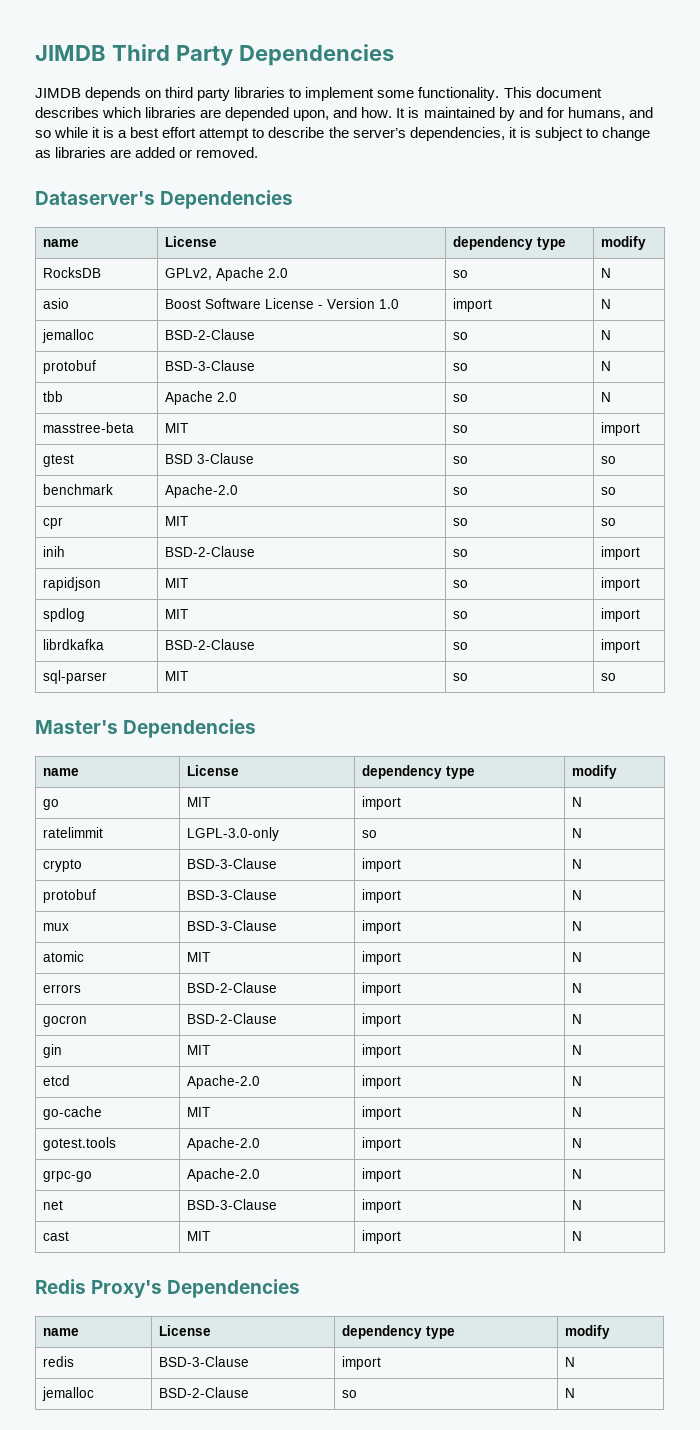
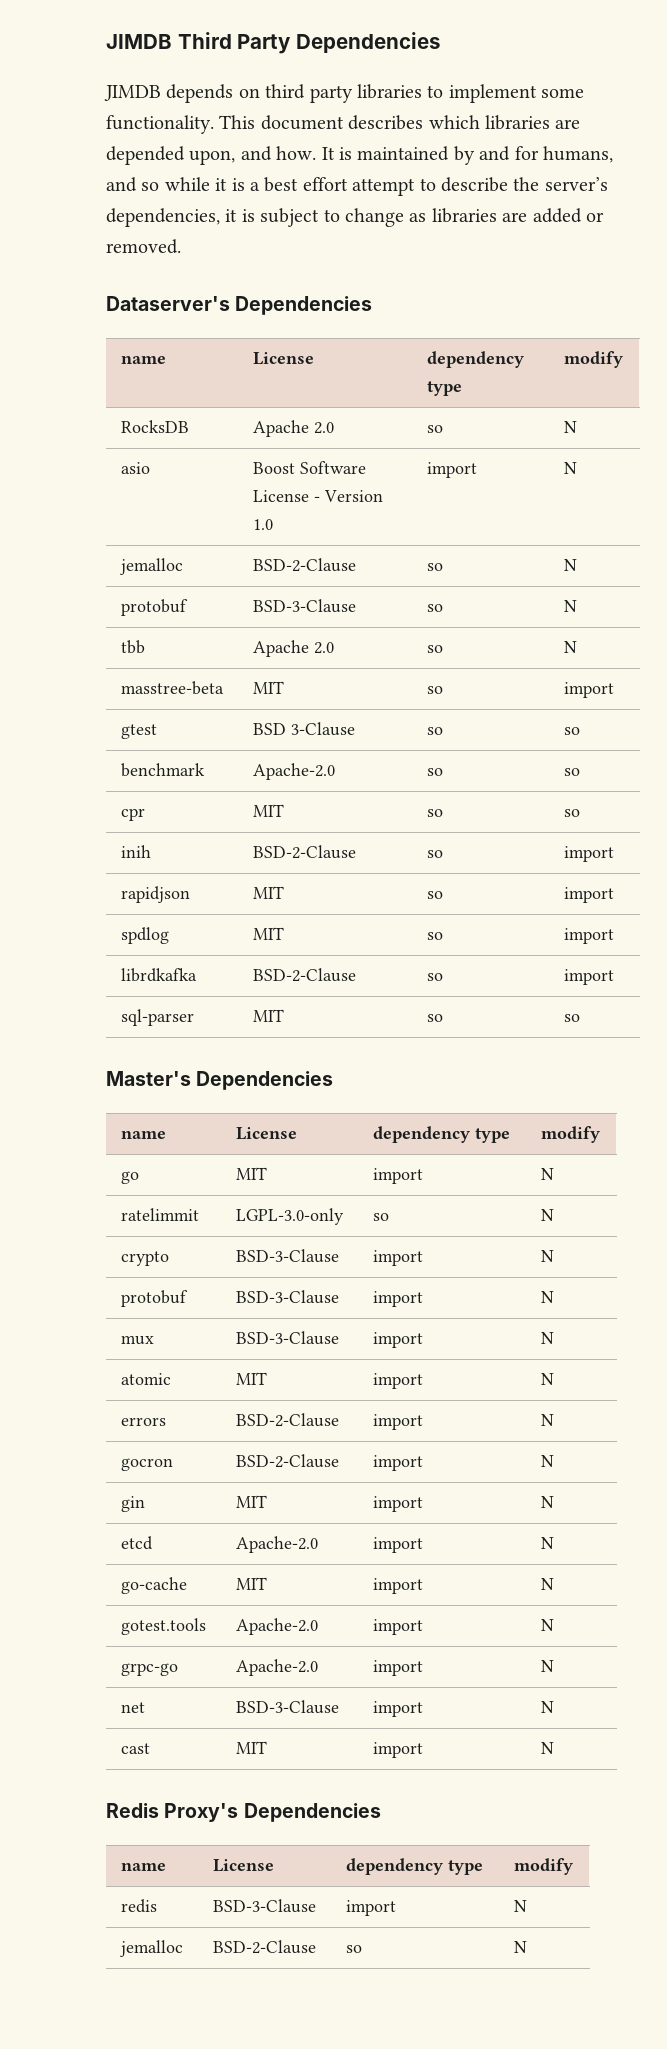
[165,268,213,280] GPLv2, -> (189, 426) none

